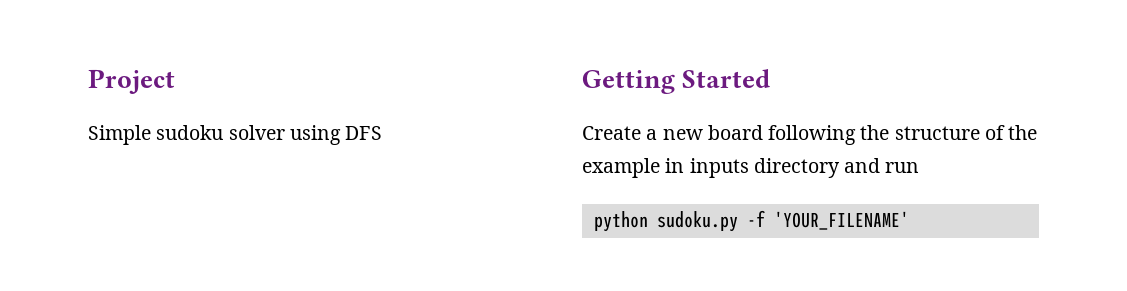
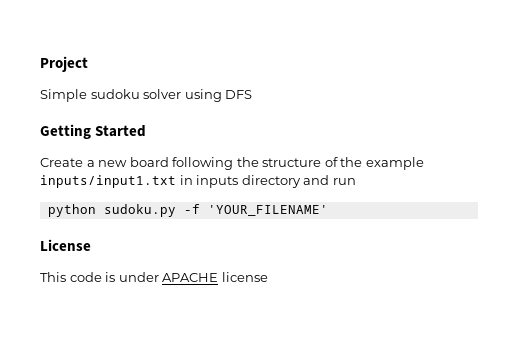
(660, 168) none -> [40,175,176,188] inputs/input1.txt
(909, 220) none -> [40,239,91,251] [40,272,268,282] // License // This code is under APACHE license

